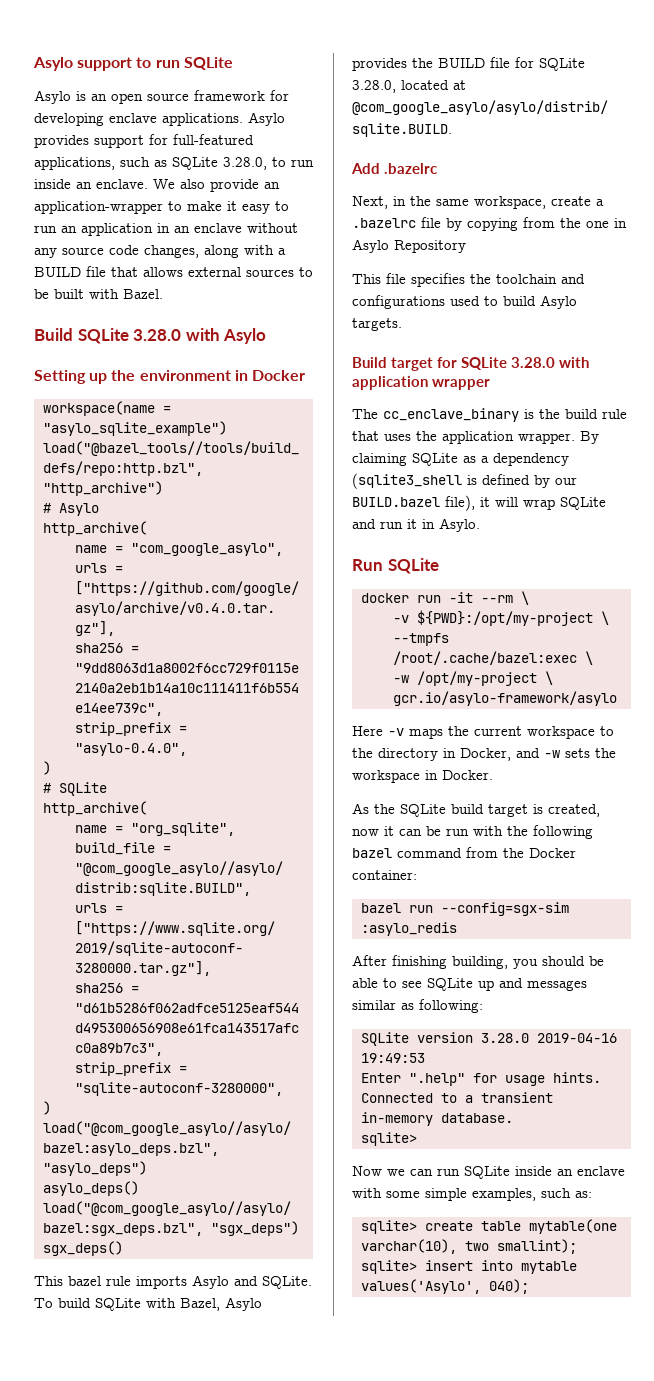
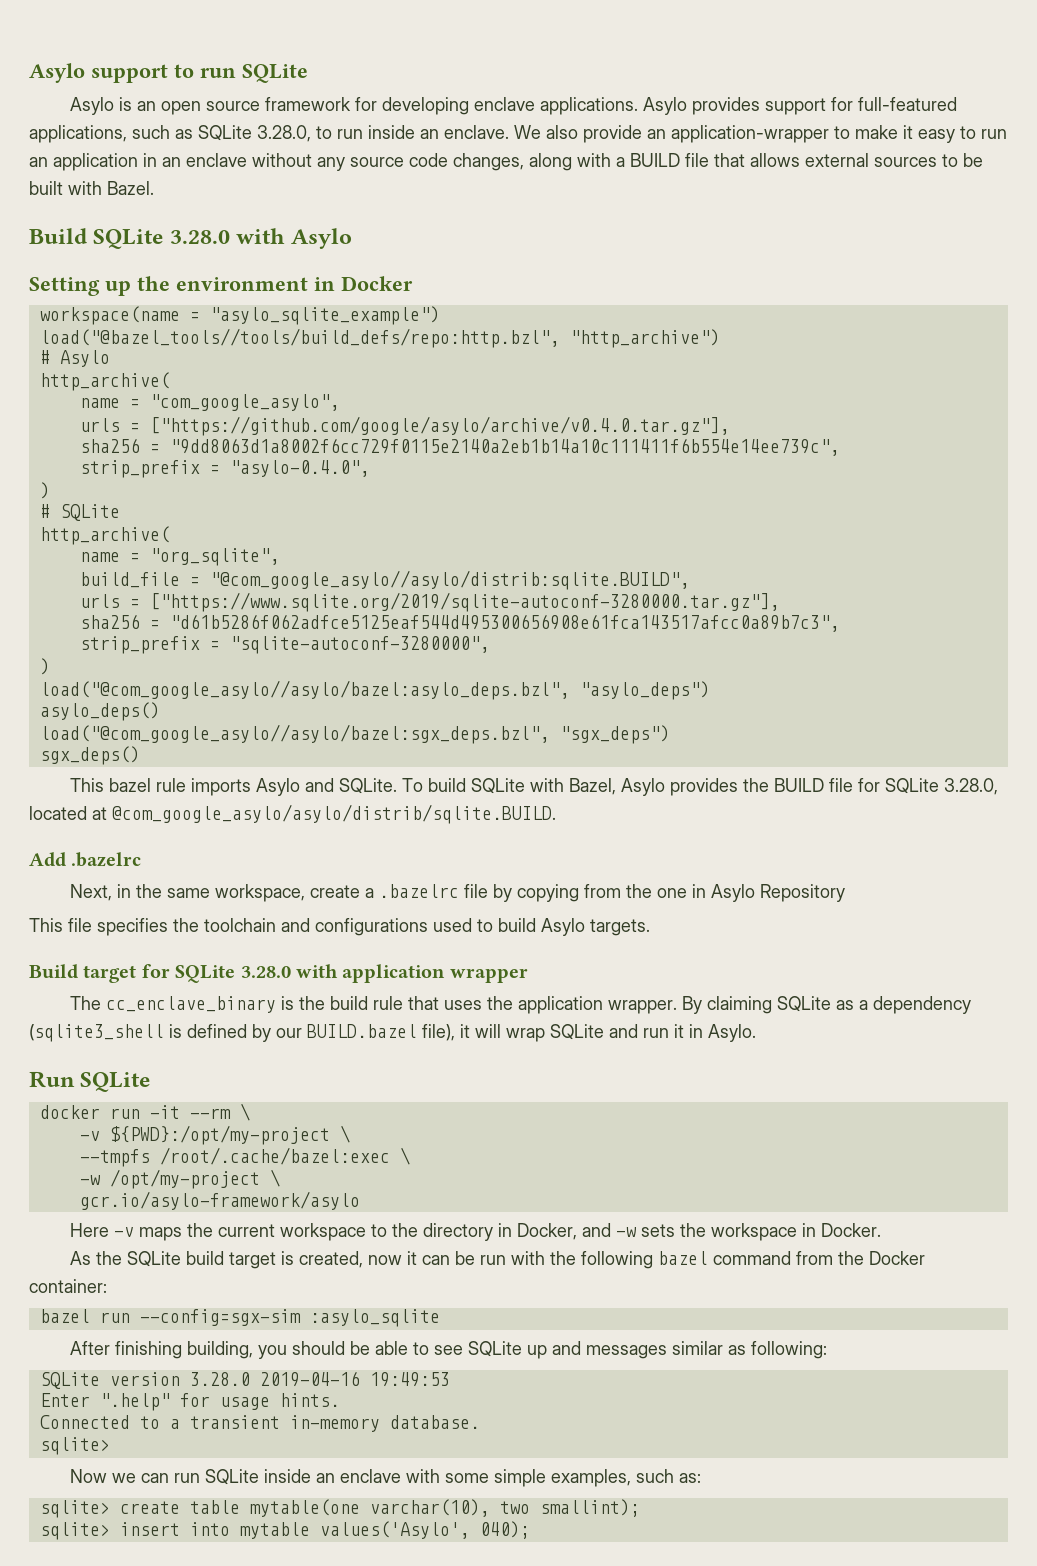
[361,922,457,936] :asylo_redis -> [309,1309,440,1327] :asylo_sqlite

